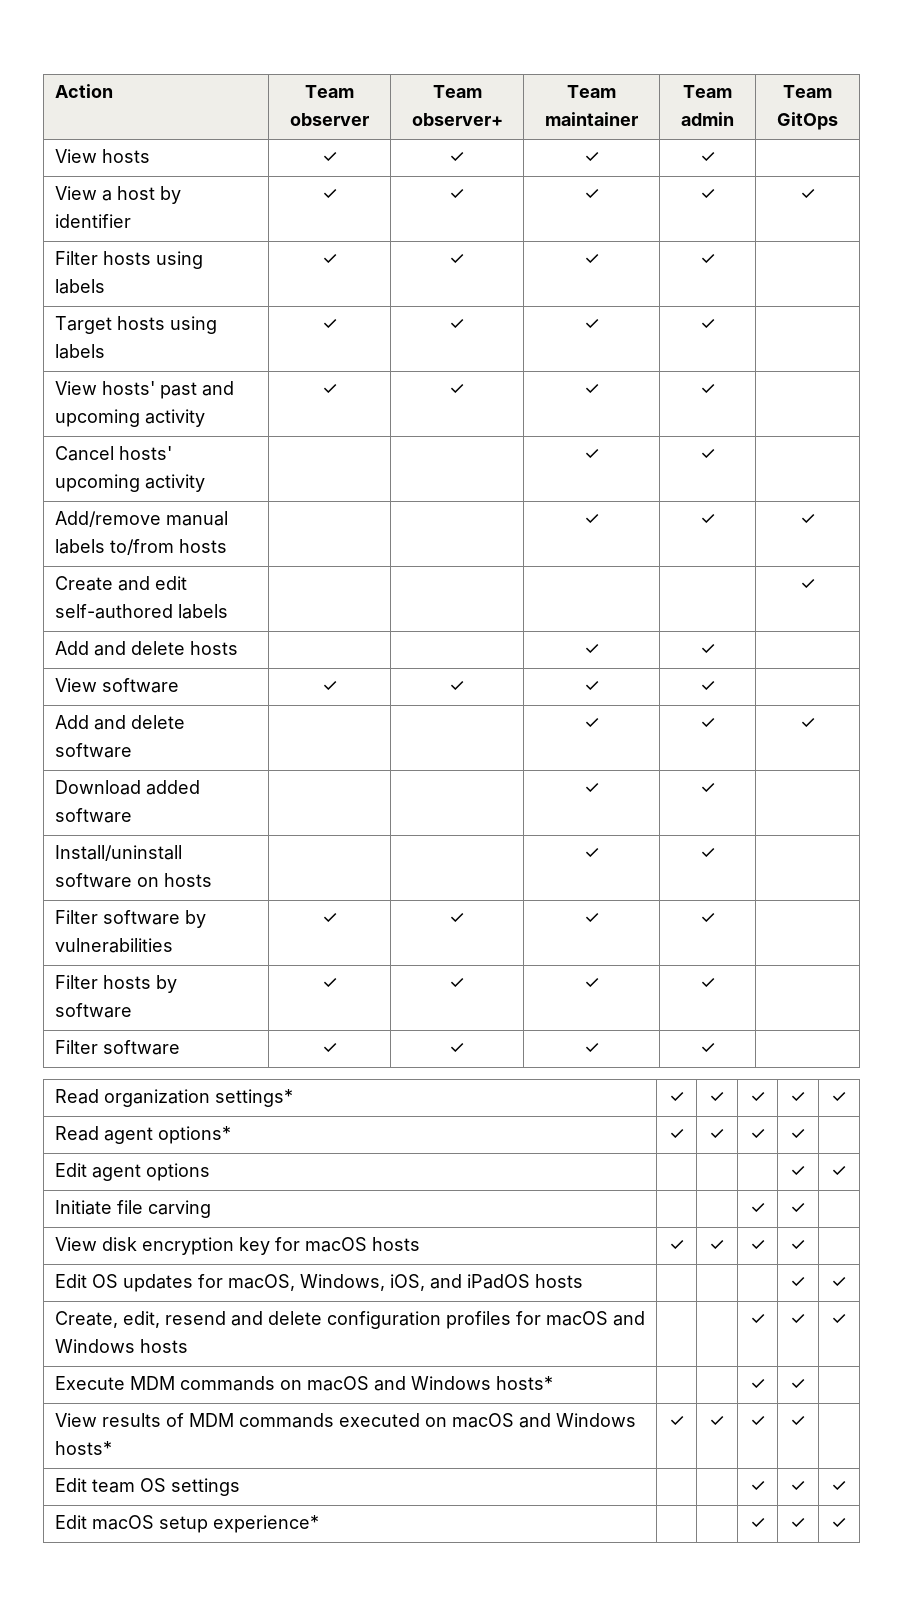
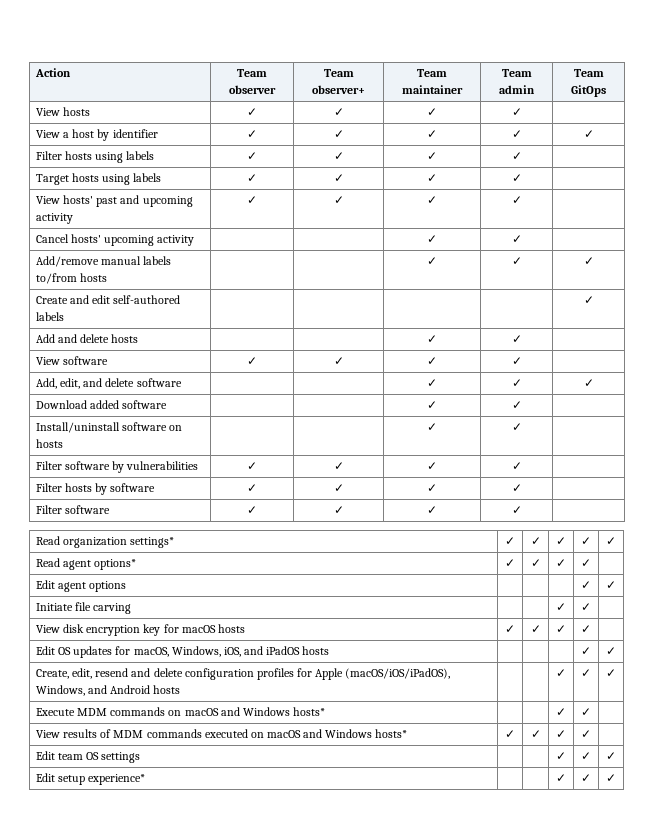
[54,715,89,729] Add -> [36,378,81,389] Add, edit,
[545,1311,645,1326] [54,1339,135,1353] macOS and Windows -> [314,668,451,680] [36,685,151,696] Apple (macOS/iOS/iPadOS), Windows, and Android
[91,1515,154,1530] macOS -> (56, 777) none

